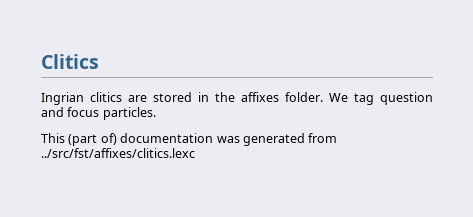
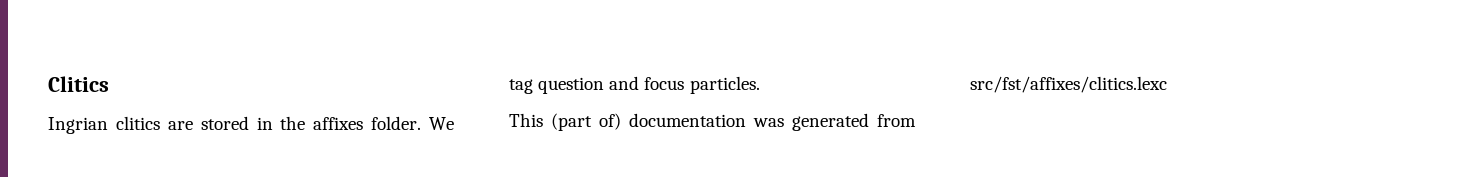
[41,148,195,158] ../src/fst/affixes/clitics.lexc -> [970,76,1167,93] src/fst/affixes/clitics.lexc

